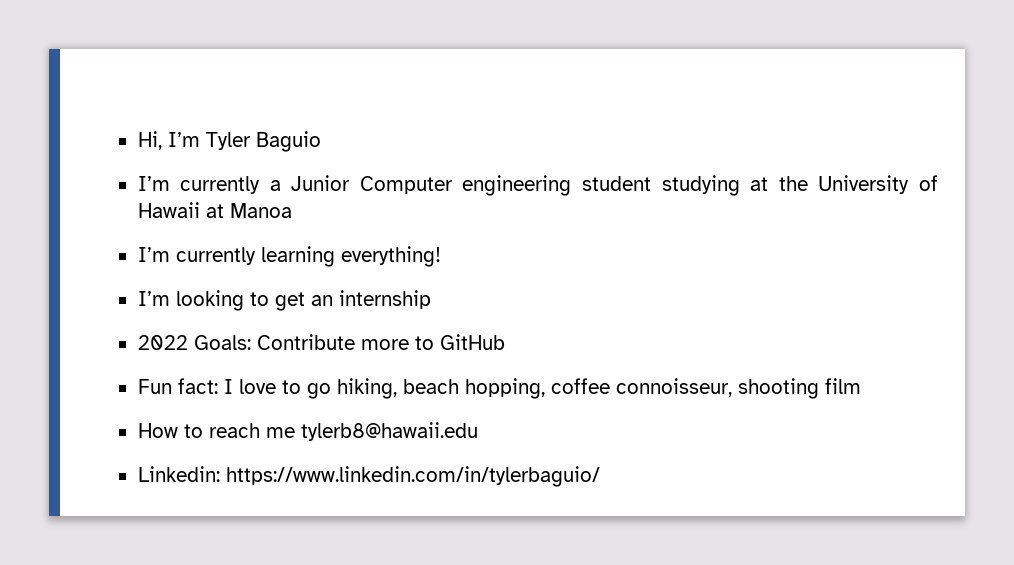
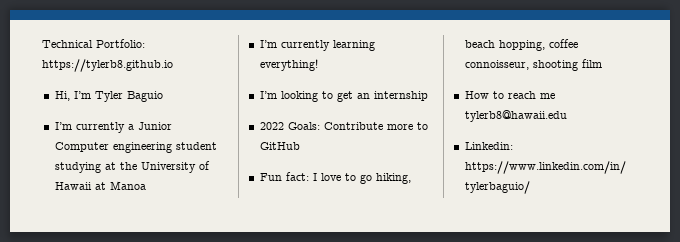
(137, 140) none -> [42,39,145,48] [42,59,173,72] Technical Portfolio: https://tylerb8.github.io //

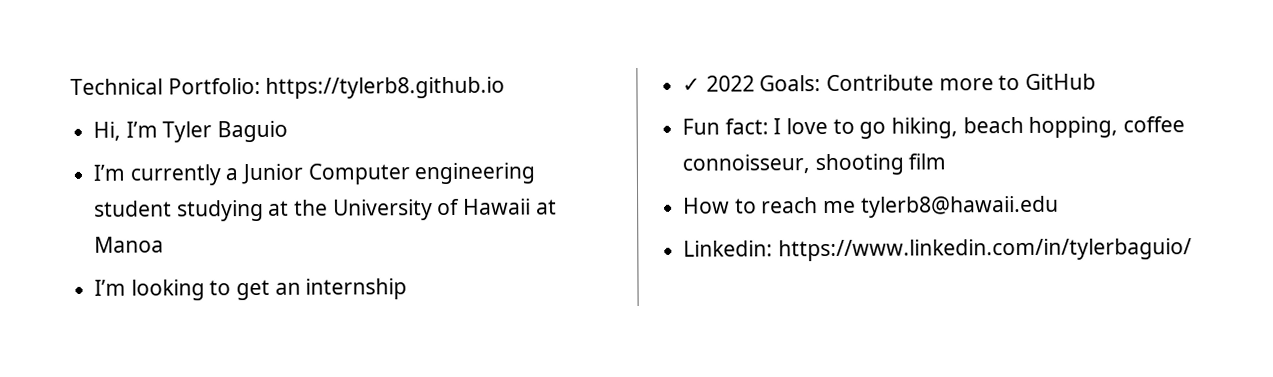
[259,40,375,51] [259,59,318,71] // I’m currently learning everything! -> (165, 244) none
(428, 96) none -> [682,77,702,92] ✓

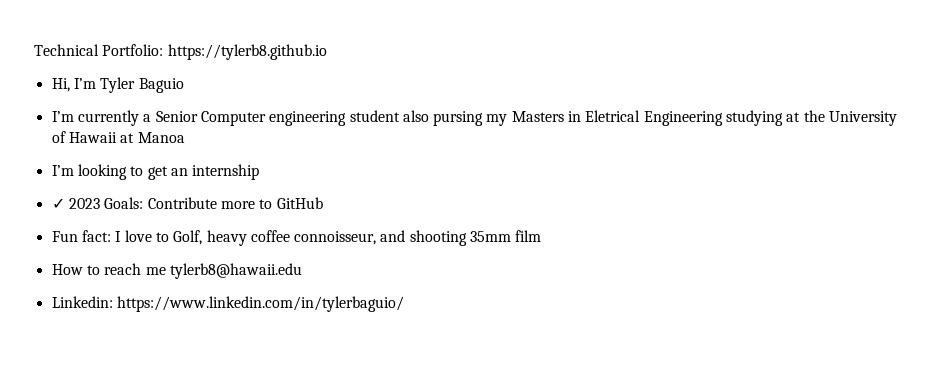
[241,163,304,185] Junior -> [155,111,198,122] Senior
(173, 208) none -> [402,110,723,126] also pursing my Masters in Eletrical Engineering
[705,75,755,92] 2022 -> [68,198,100,209] 2023
[859,116,1186,139] [682,153,904,176] go hiking, beach hopping, coffee connoisseur, shooting -> [173,230,512,246] Golf, heavy coffee connoisseur, and shooting 35mm

